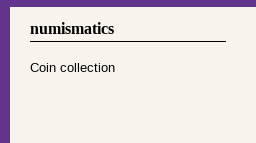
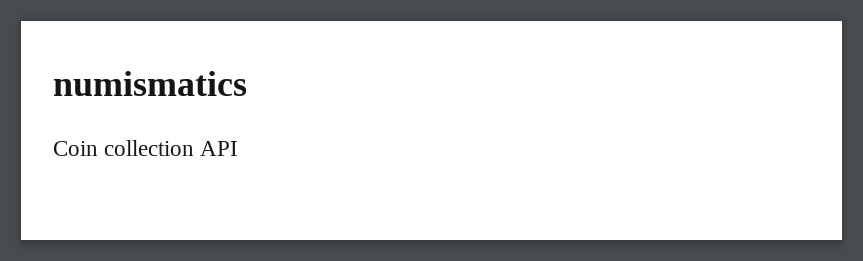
(115, 67) none -> [200,141,239,156] API

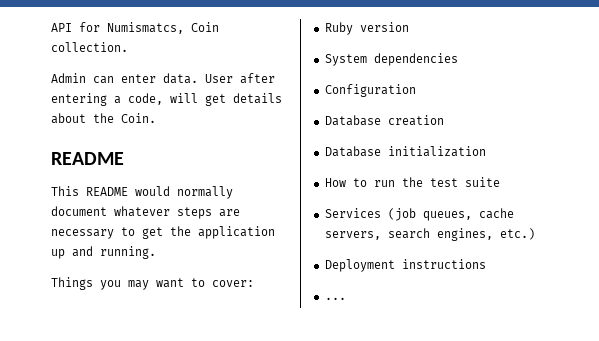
[53,71,247,96] [53,140,239,156] numismatics // Coin collection API -> [51,22,219,34] [51,42,128,52] [51,73,275,84] [51,93,282,106] [51,113,156,124] [51,152,124,165] [51,186,233,199] [51,206,240,219] [51,226,275,239] [51,246,156,259] [51,277,254,290] [324,22,409,35] [324,53,458,66] [324,84,416,97] [324,115,444,126] [324,146,486,157] [324,177,500,187] [324,208,514,221] [324,228,535,241] [324,259,486,272] [324,297,346,300] API for Numismatcs, Coin collection. // Admin can enter data. User after entering a code, will get details about the Coin. // README // This README would normally document whatever steps are necessary to get the application up and running. // Things you may want to cover: // Ruby version // System dependencies // Configuration // Database creation // Database initialization // How to run the test suite // Services (job queues, cache servers, search engines, etc.) // Deployment instructions // ...

